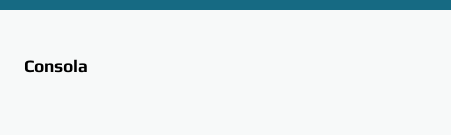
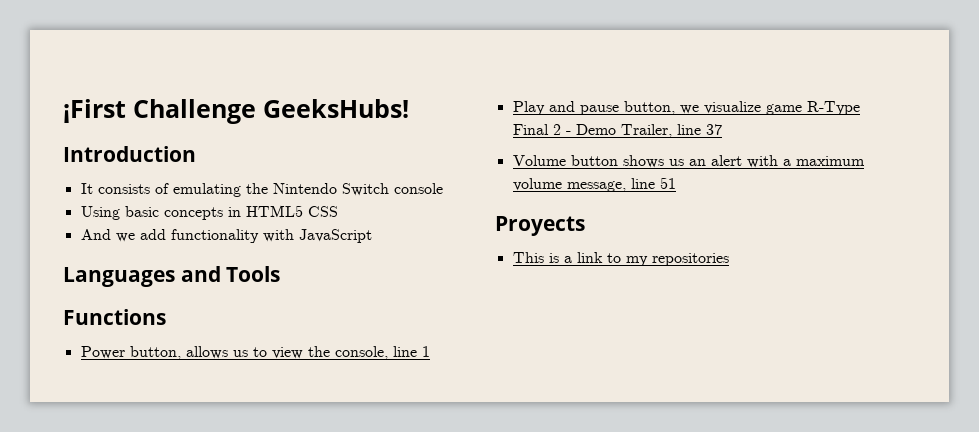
[24,59,88,73] Consola -> [63,99,409,124] [63,146,196,162] [80,183,443,197] [80,205,338,220] [80,229,372,243] [63,266,281,287] [63,309,166,325] [80,346,430,360] [512,101,860,115] [512,124,722,138] [512,155,865,168] [512,177,676,192] [495,216,585,236] [512,252,729,266] ¡First Challenge GeeksHubs! // Introduction // It consists of emulating the Nintendo Switch console // Using basic concepts in HTML5 CSS // And we add functionality with JavaScript // Languages and Tools // Functions // Power button, allows us to view the console, line 1 // Play and pause button, we visualize game R-Type Final 2 - Demo Trailer, line 37 // Volume button shows us an alert with a maximum volume message, line 51 // Proyects // This is a link to my repositories

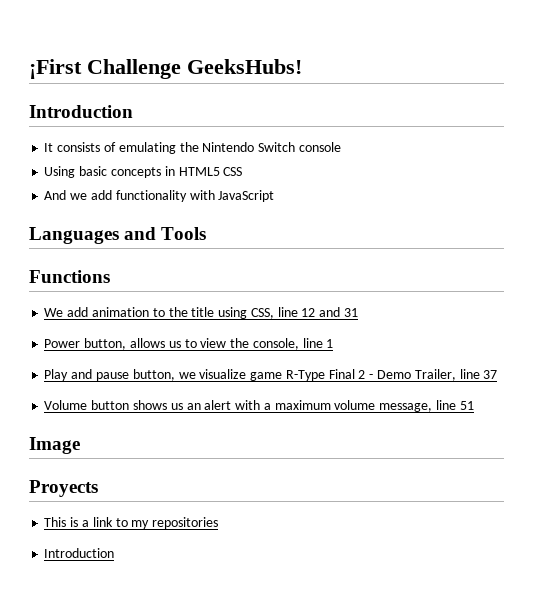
(166, 317) none -> [44,307,358,319] // We add animation to the title using CSS, line 12 and 31
(676, 183) none -> [29,437,80,454] // Image
(729, 259) none -> [44,548,115,558] // Introduction

